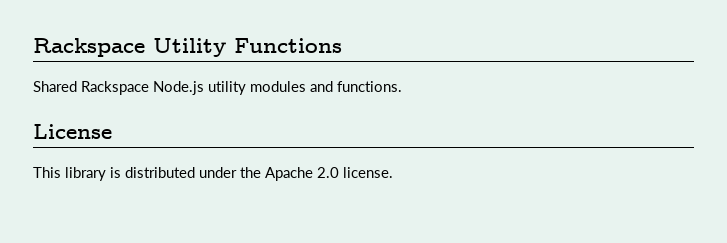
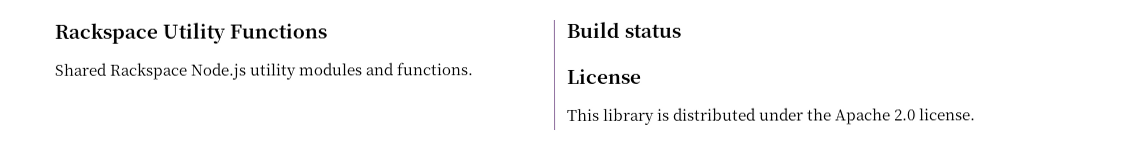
(402, 86) none -> [566,21,682,38] // Build status

